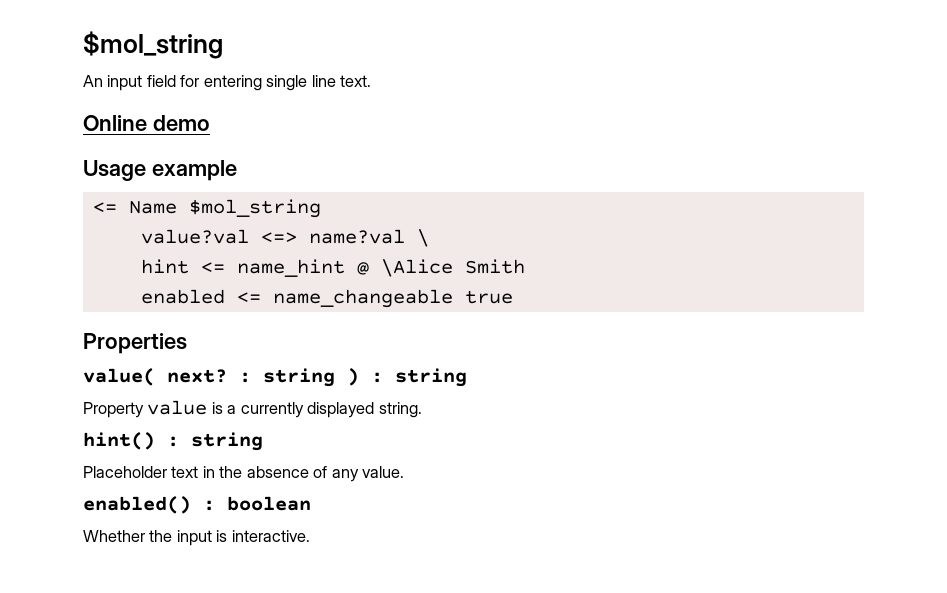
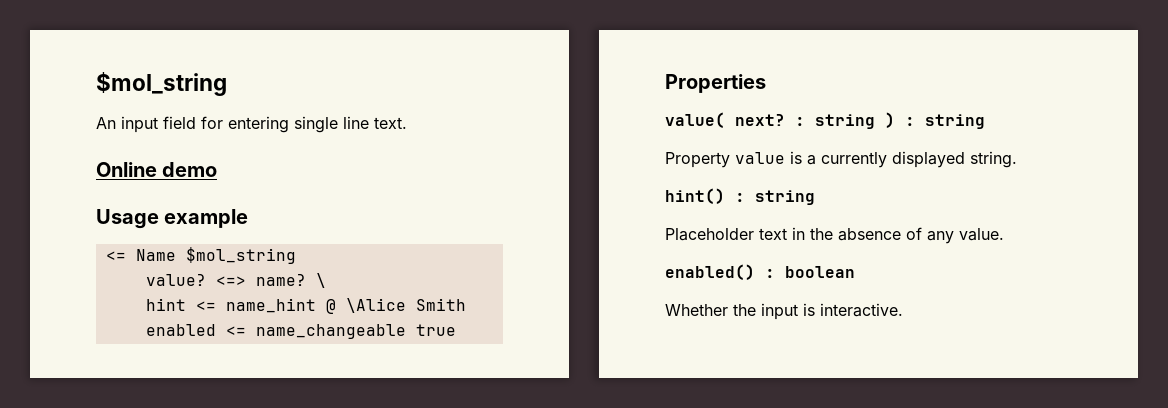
[140,229,405,244] value?val <=> name?val -> [145,274,306,286] value? <=> name?

